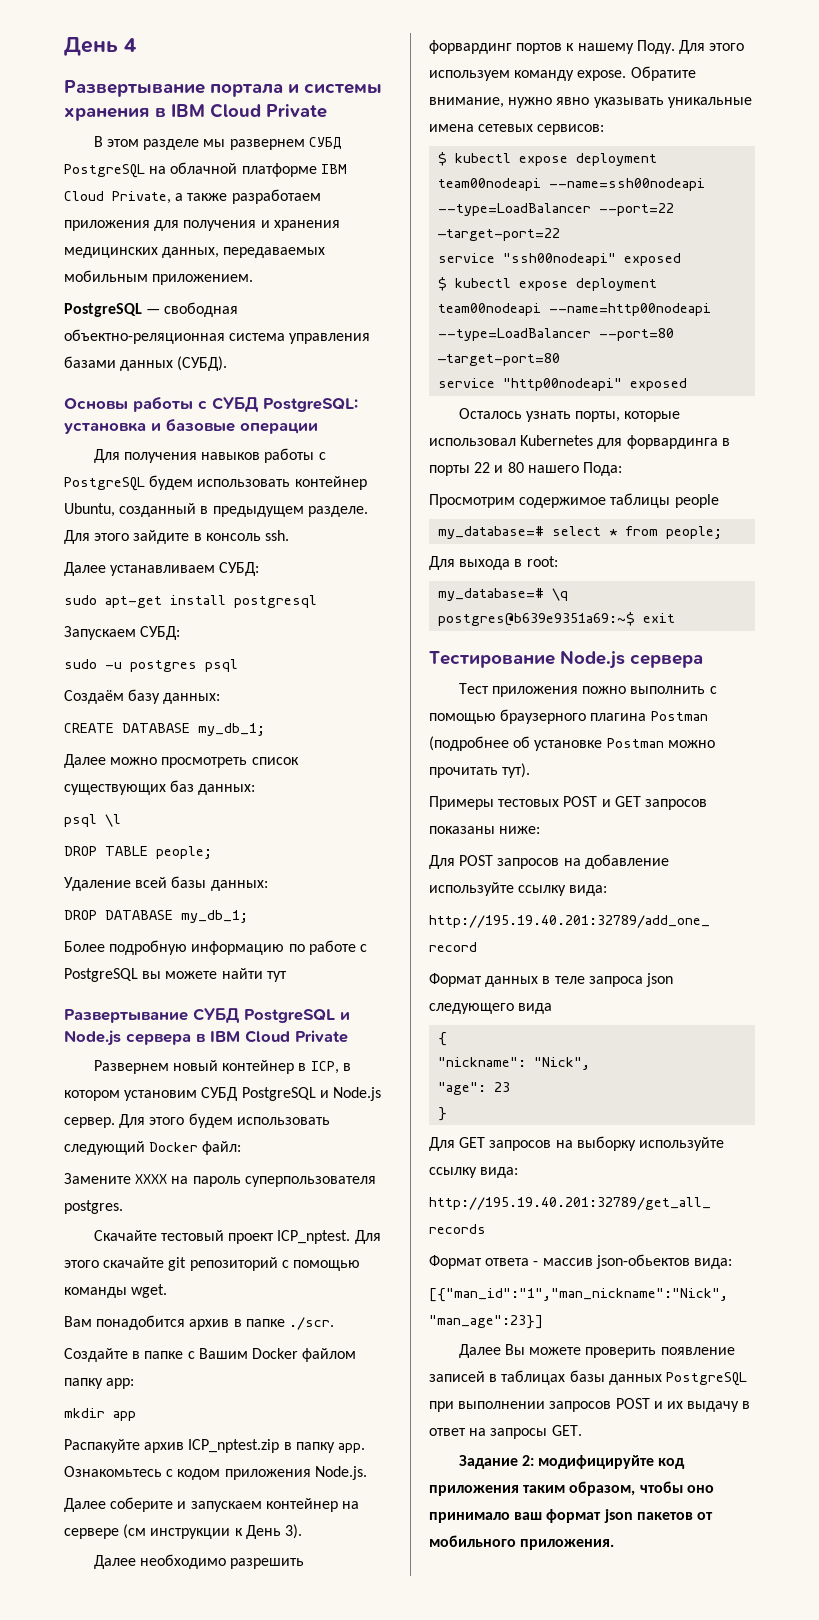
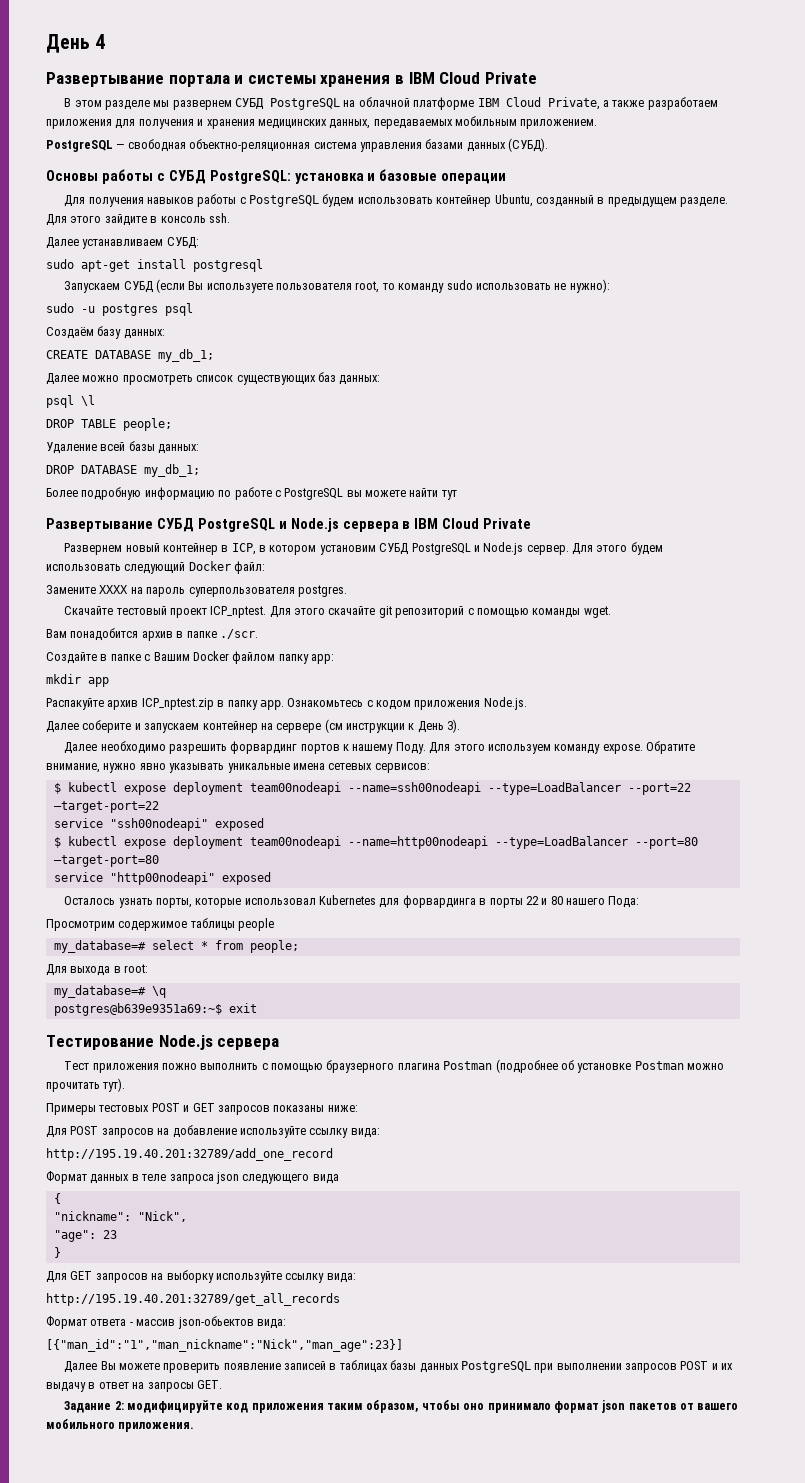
[140,626,181,640] СУБД: -> [123,279,610,293] СУБД (если Вы используете пользователя root, то команду sudo использовать не нужно):
[514,1512,543,1520] ваш -> (551, 1408) none
(713, 1516) none -> [697,1403,739,1410] вашего

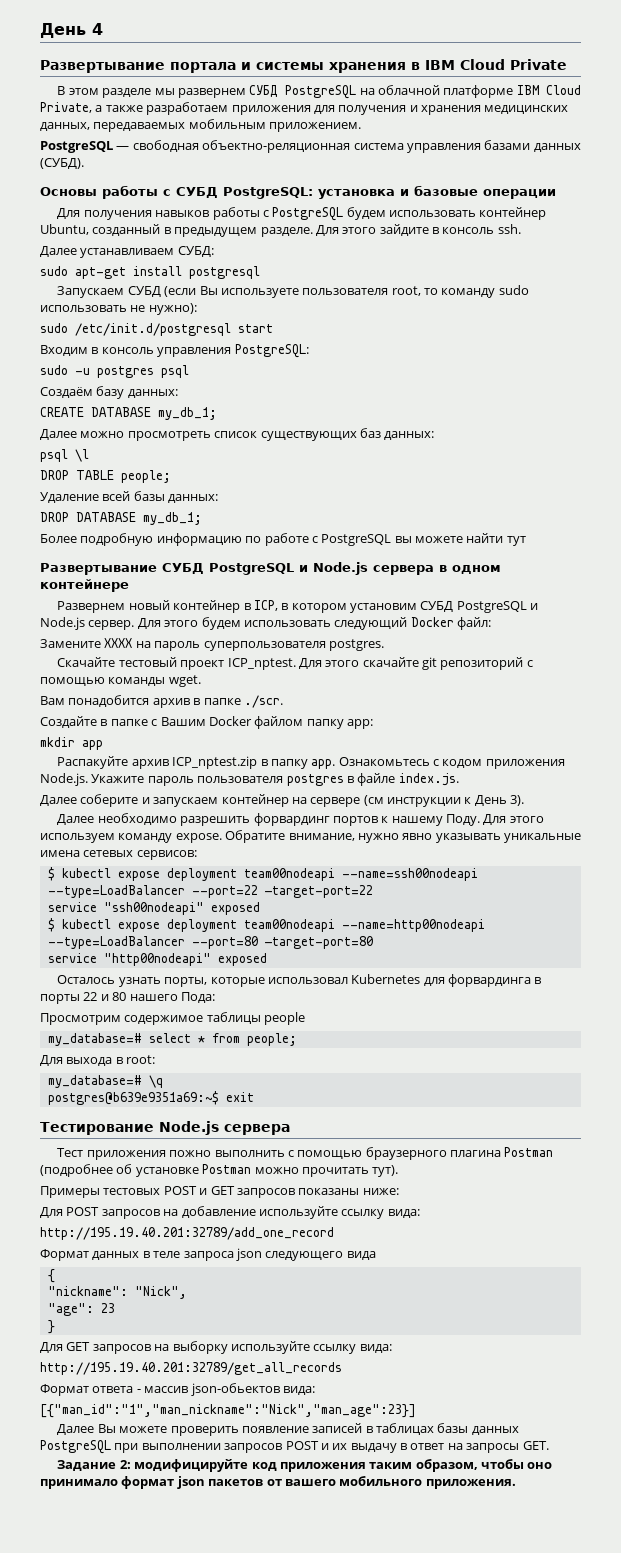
(610, 286) none -> [40,323,273,336] [40,344,309,358] // sudo /etc/init.d/postgresql start // Входим в консоль управления PostgreSQL:
[414,518,532,529] IBM Cloud Private -> [452,565,501,574] [40,579,129,592] одном контейнере
(527, 703) none -> [91,773,459,786] Укажите пароль пользователя postgres в файле index.js.

